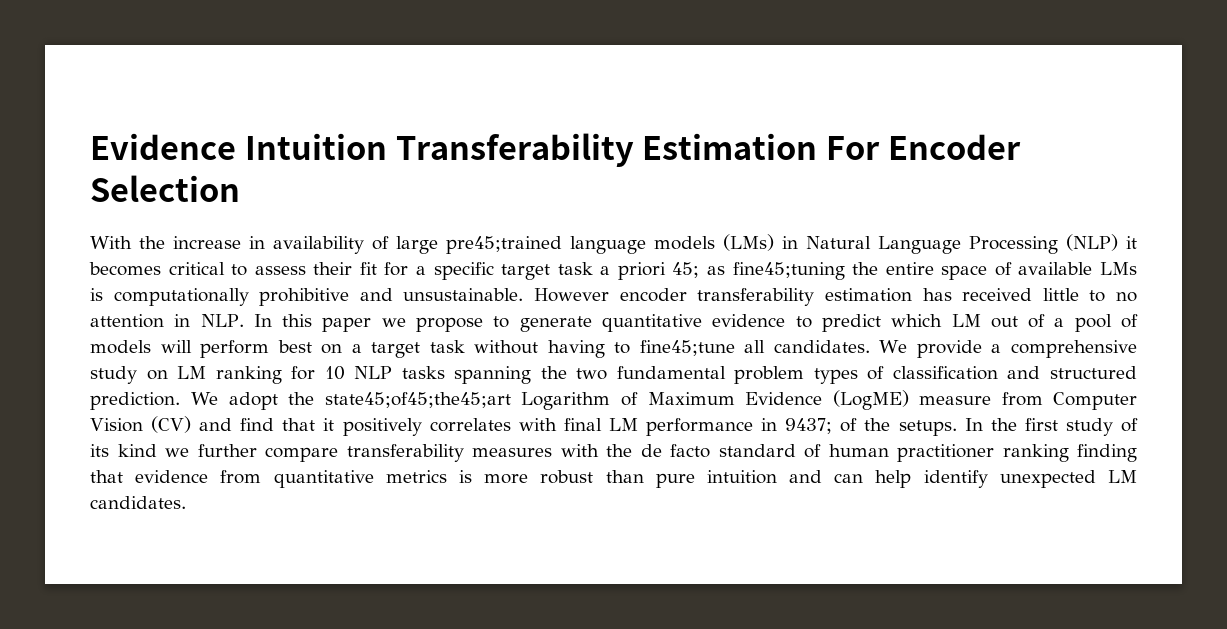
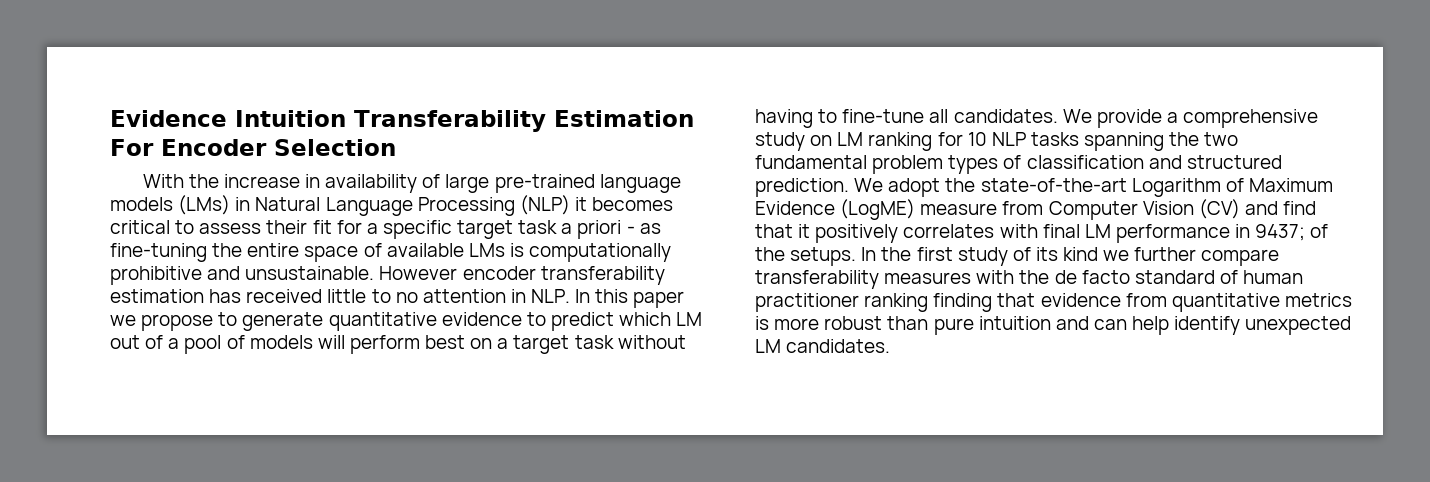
[446,236,562,254] pre45;trained -> [494,174,595,193] pre-trained
[672,262,845,280] 45; as fine45;tuning -> [626,223,661,234] [110,243,207,262] - as fine-tuning
[639,340,735,356] fine45;tune -> [842,109,925,123] fine-tune
[324,392,511,408] state45;of45;the45;art -> [980,178,1127,192] state-of-the-art

